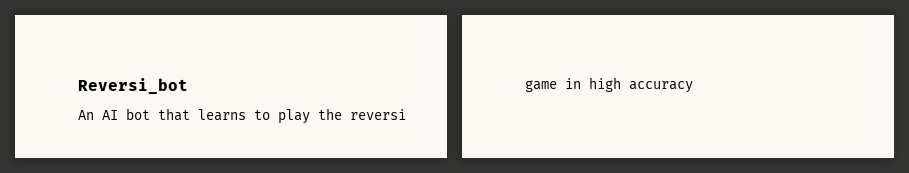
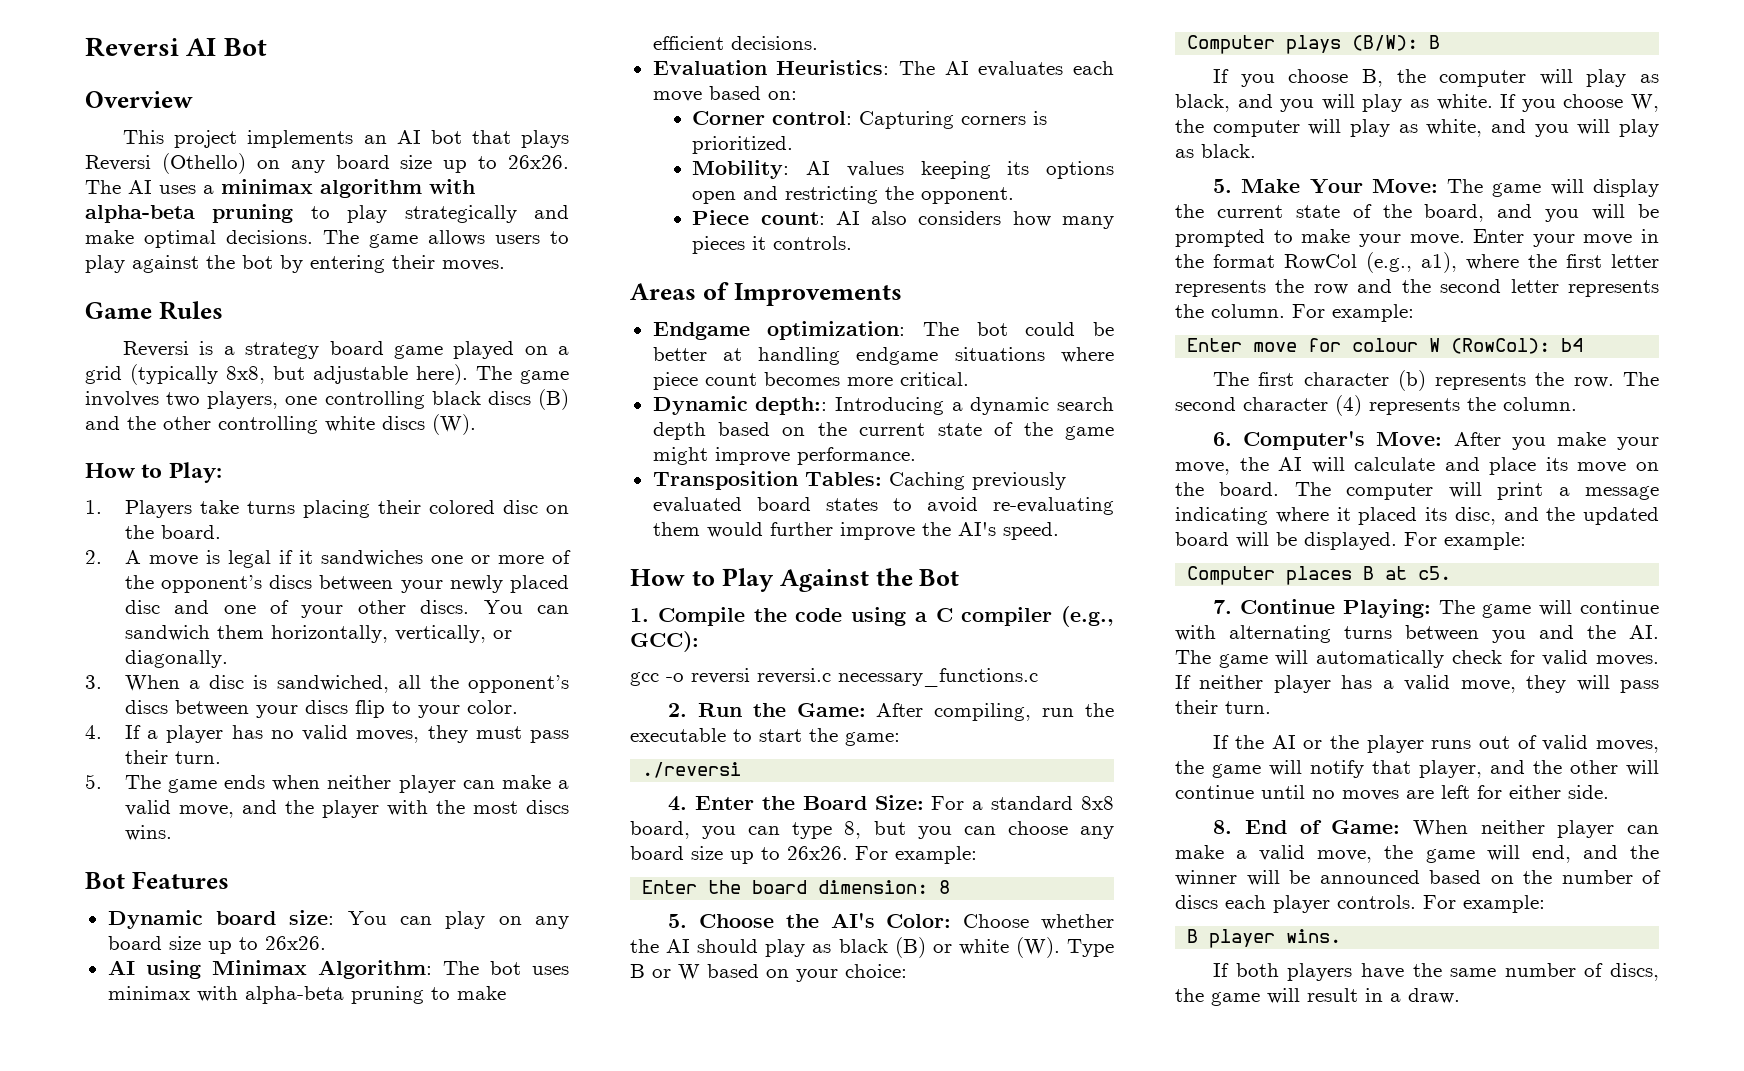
[78,78,188,94] [78,108,406,124] [525,77,693,93] Reversi_bot // An AI bot that learns to play the reversi game in high accuracy -> [85,37,267,57] [85,91,193,108] [123,130,569,148] [85,153,569,174] [85,179,475,198] [85,204,569,223] [85,230,569,248] [85,255,505,273] [85,301,223,320] [123,341,569,359] [85,364,569,385] [85,389,569,410] [85,414,476,435] [85,462,222,483] [85,500,569,518] [124,525,221,539] [85,550,571,568] [124,575,569,593] [124,600,569,618] [124,625,512,643] [124,650,228,668] [85,675,569,693] [124,700,518,718] [85,725,569,743] [124,750,221,764] [85,774,569,793] [124,800,569,818] [124,825,172,841] [85,871,229,889] [107,910,570,929] [107,936,326,954] [107,960,569,979] [107,986,506,1004] [652,36,818,50] [652,60,1114,77] [652,86,797,102] [692,111,1048,129] [692,136,794,154] [692,160,1114,179] [692,186,1015,204] [692,210,1114,229] [692,236,853,254] [630,282,902,306] [652,321,1114,340] [652,347,1114,365] [652,372,969,390] [652,396,1114,415] [652,422,1114,440] [652,447,916,465] [652,471,1066,490] [652,497,1114,515] [652,522,1059,540] [630,568,960,592] [630,606,1114,627] [630,631,699,652] [630,668,1038,687] [668,703,1114,721] [630,728,900,746] [642,762,742,778] [668,795,1114,811] [630,821,1114,839] [630,846,977,864] [642,880,951,894] [668,913,1114,930] [630,937,1114,958] [630,964,907,982] [1187,35,1441,54] [1213,69,1659,87] [1175,94,1659,112] [1175,119,1659,137] [1175,144,1256,158] [1213,179,1659,197] [1175,204,1659,222] [1175,229,1659,247] [1175,252,1659,273] [1175,279,1659,297] [1175,304,1414,322] [1187,338,1584,354] [1213,370,1659,391] [1175,395,1577,416] [1213,431,1659,450] [1175,457,1659,475] [1175,482,1659,500] [1175,507,1659,525] [1175,532,1526,550] [1187,566,1452,585] [1213,599,1659,618] [1175,625,1659,643] [1175,650,1659,668] [1175,675,1659,693] [1175,700,1271,714] [1213,735,1659,753] [1175,760,1659,778] [1175,785,1609,801] [1213,820,1659,838] [1175,845,1659,863] [1175,870,1661,886] [1175,895,1545,913] [1187,929,1342,948] [1213,963,1659,981] [1175,988,1460,1006] Reversi AI Bot // Overview // This project implements an AI bot that plays Reversi (Othello) on any board size up to 26x26. The AI uses a minimax algorithm with alpha-beta pruning to play strategically and make optimal decisions. The game allows users to play against the bot by entering their moves. // Game Rules // Reversi is a strategy board game played on a grid (typically 8x8, but adjustable here). The game involves two players, one controlling black discs (B) and the other controlling white discs (W). // How to Play: // 1. Players take turns placing their colored disc on the board. // 2. A move is legal if it sandwiches one or more of the opponent’s discs between your newly placed disc and one of your other discs. You can sandwich them horizontally, vertically, or diagonally. // 3. When a disc is sandwiched, all the opponent’s discs between your discs flip to your color. // 4. If a player has no valid moves, they must pass their turn. // 5. The game ends when neither player can make a valid move, and the player with the most discs wins. // Bot Features // Dynamic board size: You can play on any board size up to 26x26. // AI using Minimax Algorithm: The bot uses minimax with alpha-beta pruning to make efficient decisions. // Evaluation Heuristics: The AI evaluates each move based on: // Corner control: Capturing corners is prioritized. // Mobility: AI values keeping its options open and restricting the opponent. // Piece count: AI also considers how many pieces it controls. // Areas of Improvements // Endgame optimization: The bot could be better at handling endgame situations where piece count becomes more critical. // Dynamic depth:: Introducing a dynamic search depth based on the current state of the game might improve performance. // Transposition Tables: Caching previously evaluated board states to avoid re-evaluating them would further improve the AI's speed. // How to Play Against the Bot // 1. Compile the code using a C compiler (e.g., GCC): // gcc -o reversi reversi.c necessary_functions.c // 2. Run the Game: After compiling, run the executable to start the game: // ./reversi // 4. Enter the Board Size: For a standard 8x8 board, you can type 8, but you can choose any board size up to 26x26. For example: // Enter the board dimension: 8 // 5. Choose the AI's Color: Choose whether the AI should play as black (B) or white (W). Type B or W based on your choice: // Computer plays (B/W): B // If you choose B, the computer will play as black, and you will play as white. If you choose W, the computer will play as white, and you will play as black. // 5. Make Your Move: The game will display the current state of the board, and you will be prompted to make your move. Enter your move in the format RowCol (e.g., a1), where the first letter represents the row and the second letter represents the column. For example: // Enter move for colour W (RowCol): b4 // The first character (b) represents the row. The second character (4) represents the column. // 6. Computer's Move: After you make your move, the AI will calculate and place its move on the board. The computer will print a message indicating where it placed its disc, and the updated board will be displayed. For example: // Computer places B at c5. // 7. Continue Playing: The game will continue with alternating turns between you and the AI. The game will automatically check for valid moves. If neither player has a valid move, they will pass their turn. // If the AI or the player runs out of valid moves, the game will notify that player, and the other will continue until no moves are left for either side. // 8. End of Game: When neither player can make a valid move, the game will end, and the winner will be announced based on the number of discs each player controls. For example: // B player wins. // If both players have the same number of discs, the game will result in a draw.

